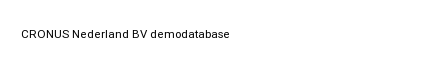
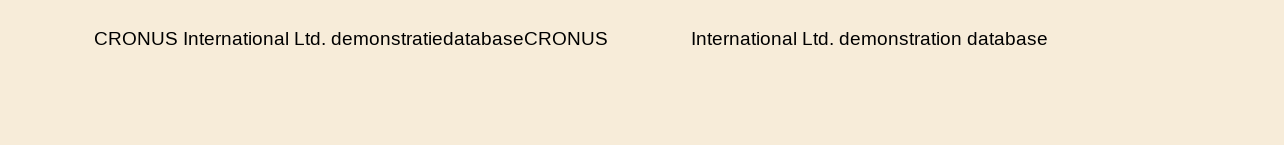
[72,30,231,38] Nederland BV demodatabase -> [183,32,1049,45] International Ltd. demonstratiedatabaseCRONUS International Ltd. demonstration database

